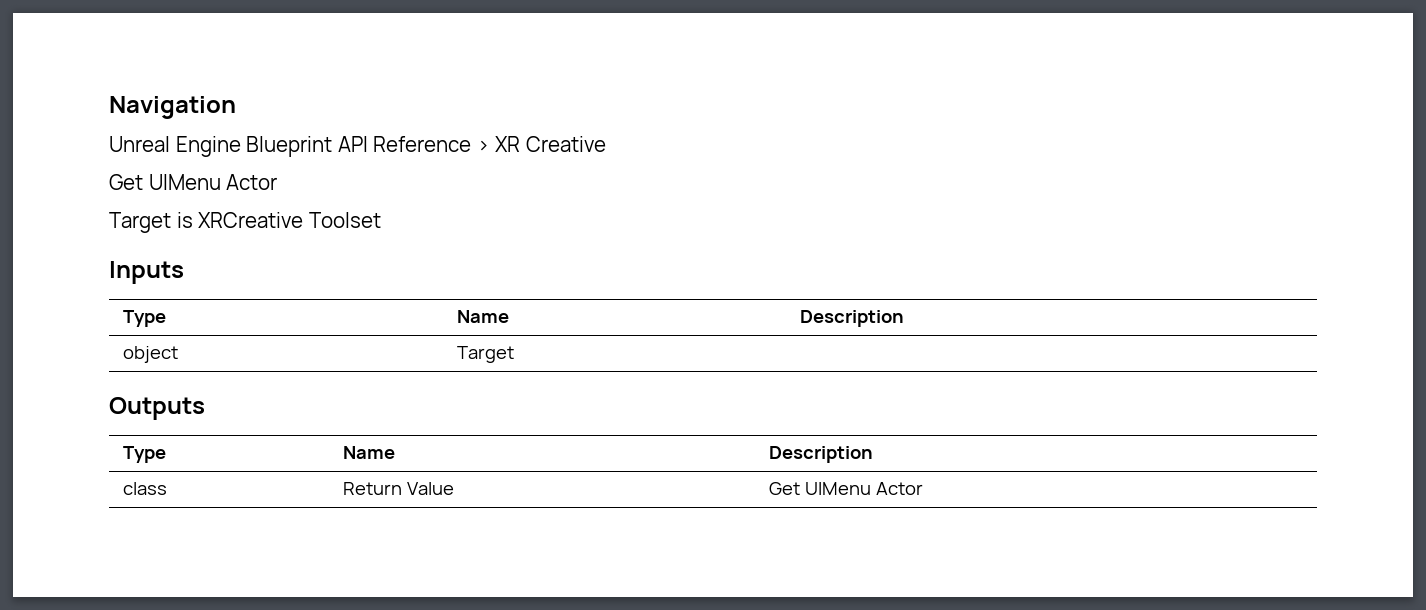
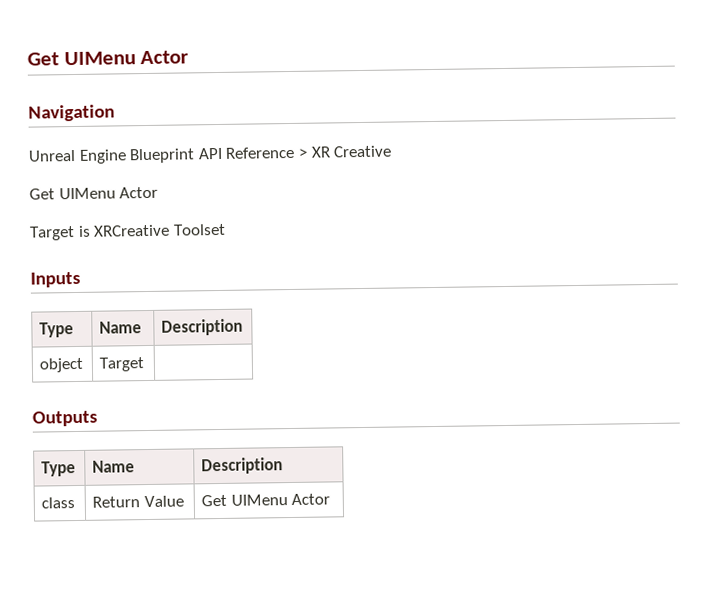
(109, 107) none -> [27,50,190,66] Get UIMenu Actor //

